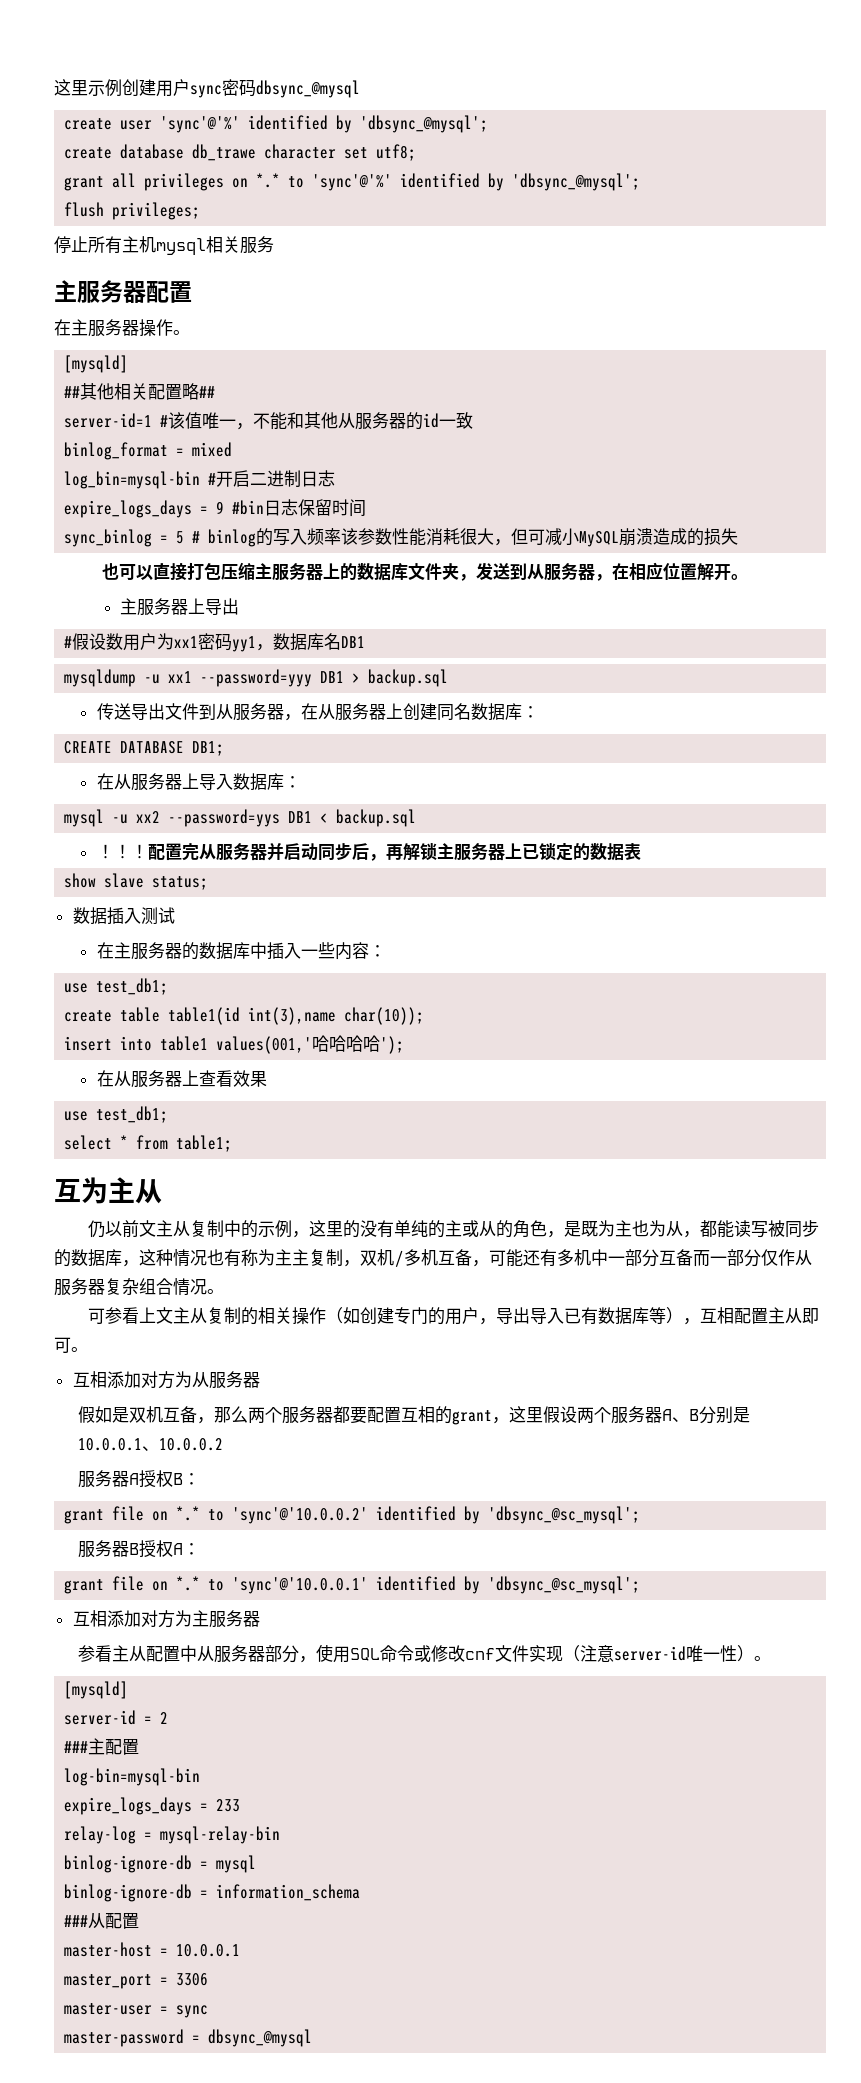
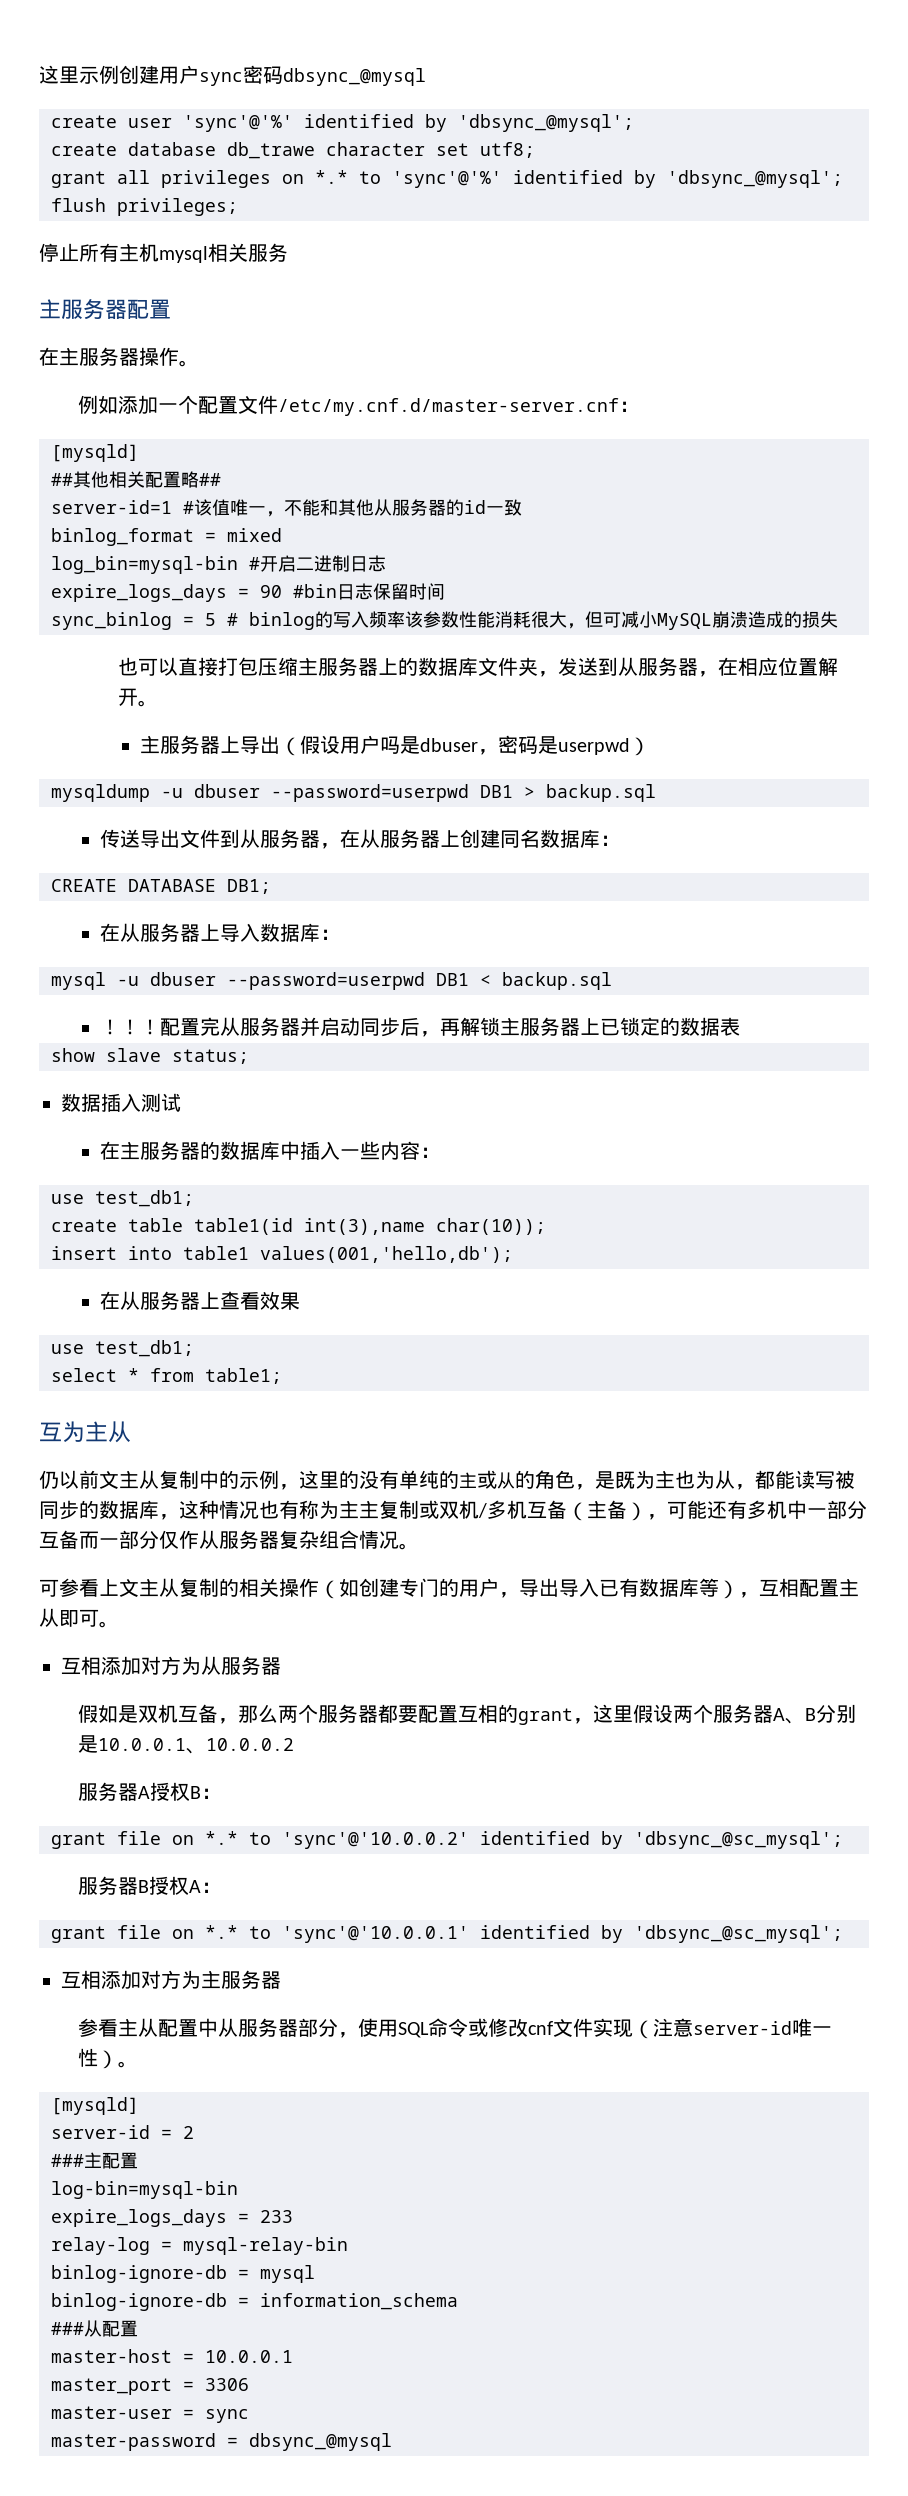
(190, 332) none -> [78,395,640,416] // 例如添加一个配置文件/etc/my.cnf.d/master-server.cnf：
[216,501,225,514] 9 -> [260,585,282,598] 90
[64,633,366,652] // #假设数用户为xx1密码yy1，数据库名DB1 -> [279,735,650,756] （假设用户吗是dbuser，密码是userpwd）
[168,669,313,687] xx1 --password=yyy -> [194,784,469,802] dbuser --password=userpwd
[136,809,281,827] xx2 --password=yys -> [150,972,425,990] dbuser --password=userpwd
[216,1035,405,1054] values(001,'哈哈哈哈'); -> [260,1246,513,1263] values(001,'hello,db');
[343,1260,360,1267] ， -> [419,1500,439,1519] 或
(472, 1257) none -> [567,1500,647,1521] （主备）

